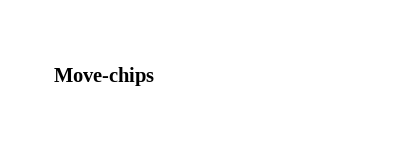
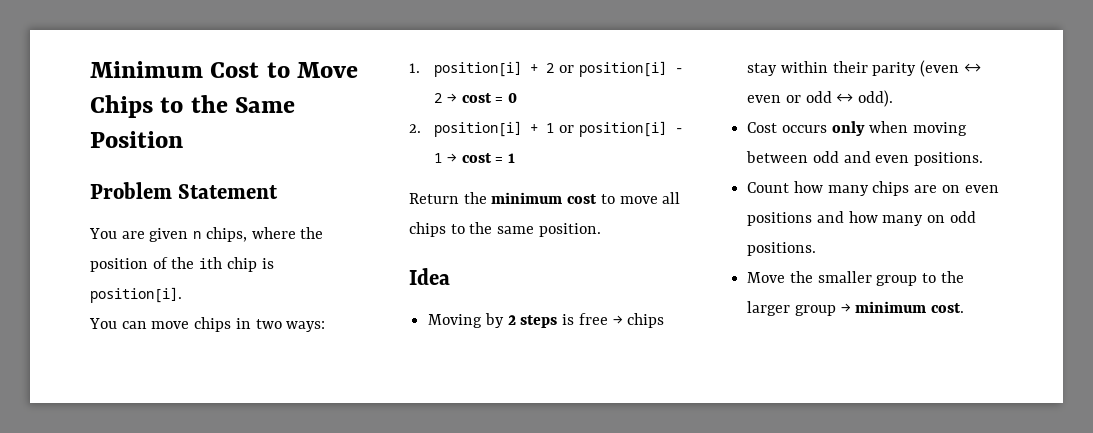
[54,67,154,86] Move-chips -> [90,61,359,78] [90,95,296,118] [90,131,183,148] [90,182,279,199] [89,227,324,242] [90,257,274,272] [90,287,182,303] [89,317,326,332] [409,61,683,77] [434,93,518,103] [409,121,683,137] [434,153,516,163] [409,192,681,204] [409,222,601,237] [409,268,450,285] [428,313,665,328] [747,60,981,77] [747,90,894,107] [747,121,968,136] [746,151,984,166] [747,181,999,196] [747,211,976,226] [747,242,817,256] [747,271,964,286] [747,301,965,316] Minimum Cost to Move Chips to the Same Position // Problem Statement // You are given n chips, where the position of the ith chip is position[i]. // You can move chips in two ways: // 1. position[i] + 2 or position[i] - 2 → cost = 0 // 2. position[i] + 1 or position[i] - 1 → cost = 1 // Return the minimum cost to move all chips to the same position. // Idea // Moving by 2 steps is free → chips stay within their parity (even ↔ even or odd ↔ odd). // Cost occurs only when moving between odd and even positions. // Count how many chips are on even positions and how many on odd positions. // Move the smaller group to the larger group → minimum cost.

